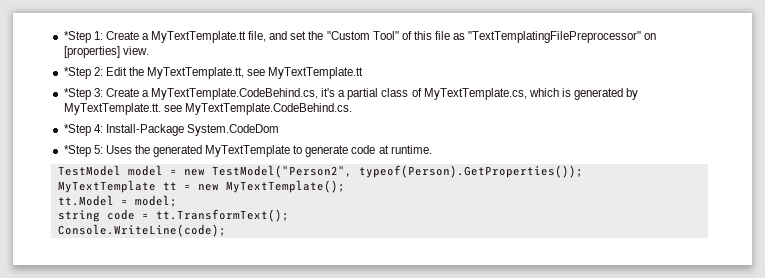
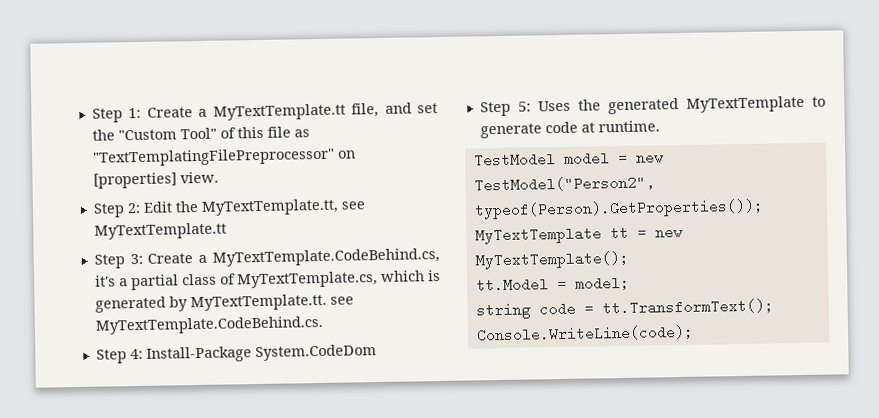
[63,31,91,43] *Step -> [91,108,123,123] Step
[63,67,91,79] *Step -> [92,203,125,218] Step
[63,88,91,100] *Step -> [93,254,125,269] Step
[63,124,91,136] *Step -> [95,349,127,364] Step
[63,145,91,157] *Step -> [479,101,511,117] Step

